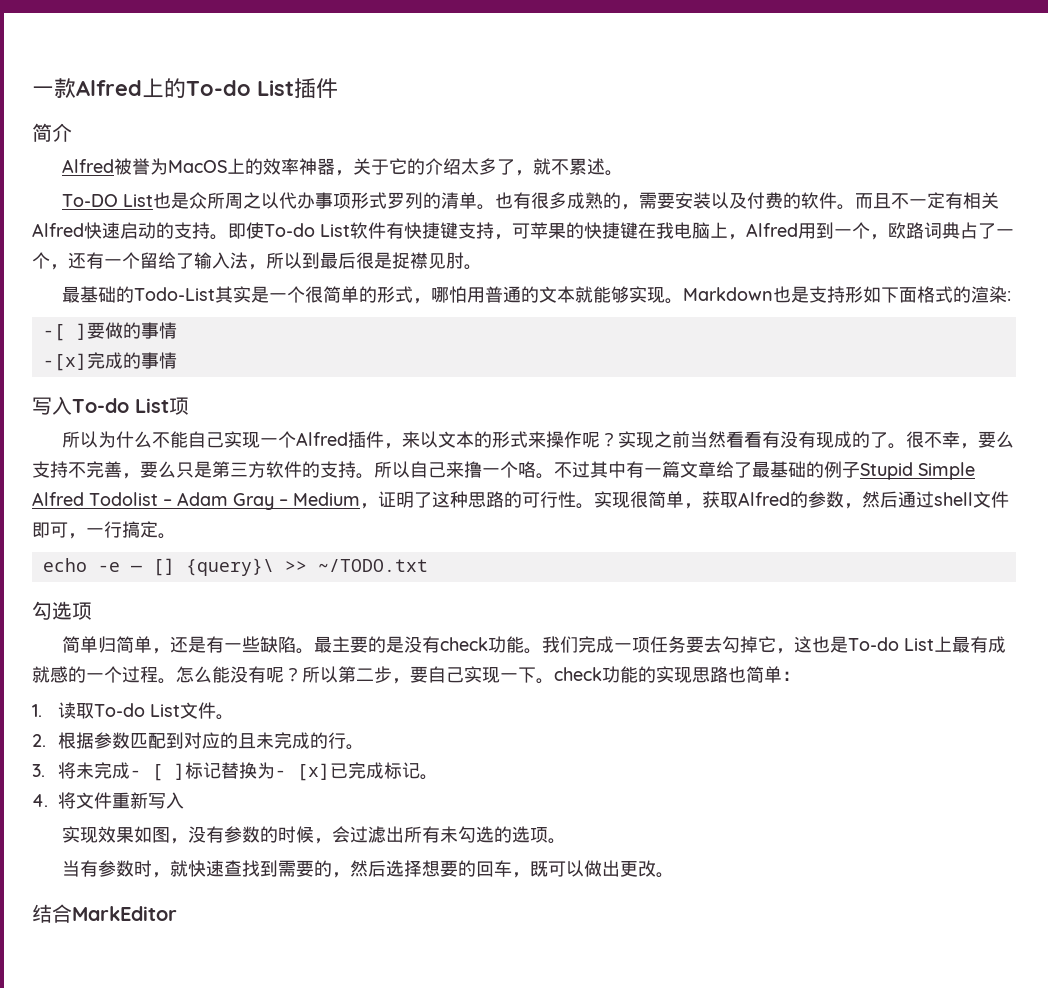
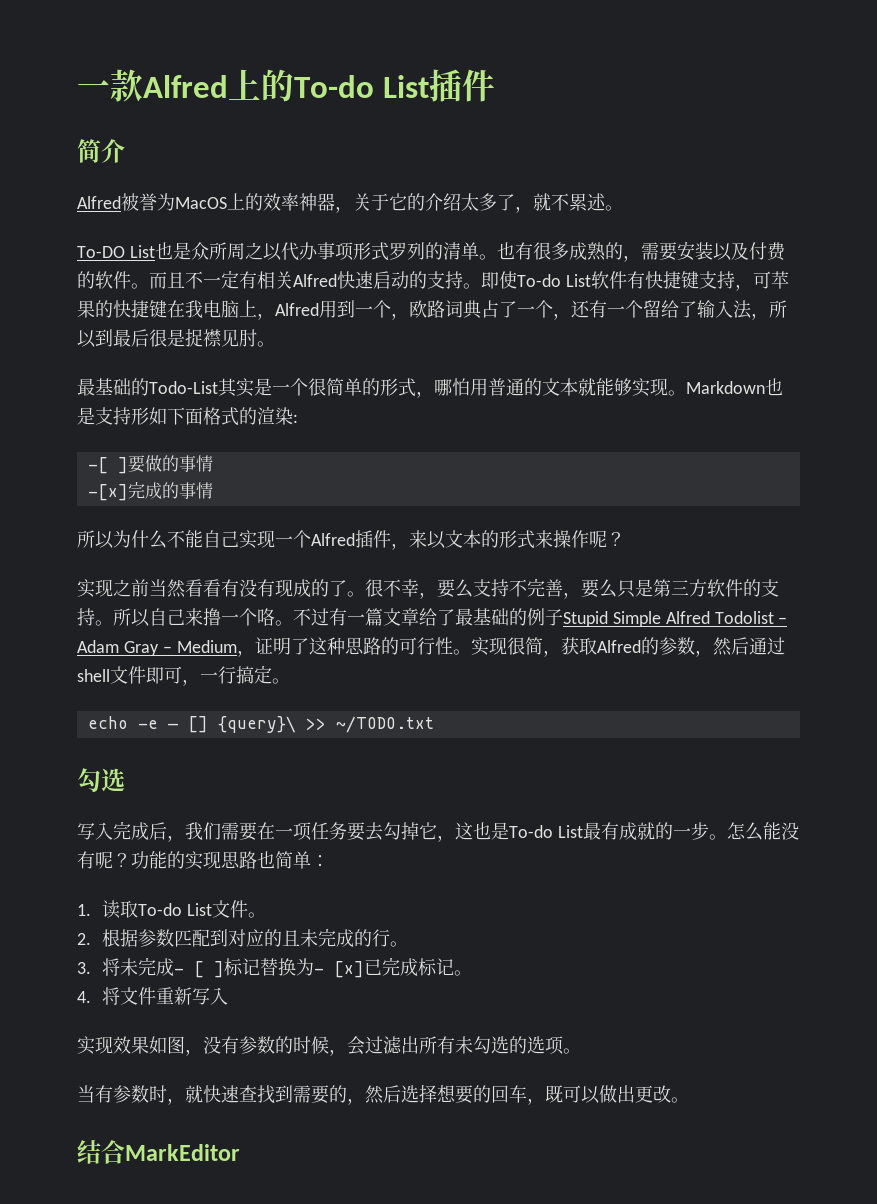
[32,396,189,415] // 写入To-do List项 -> (213, 490) none
(619, 439) none -> (625, 539) //
[590,461,626,478] 其中 -> (329, 617) none
[666,491,684,508] 单 -> (543, 646) none
[72,602,92,620] [62,636,615,654] 项 // 简单归简单，还是有一些缺陷。最主要的是没有check功能。我们完成 -> [77,821,275,842] // 写入完成后，我们需要在
[934,636,953,652] 上 -> (583, 831) none
[50,666,158,683] 感的一个过程 -> [654,822,709,840] 的一步
[302,666,602,684] 所以第二步，要自己实现一下。check -> (131, 860) none

